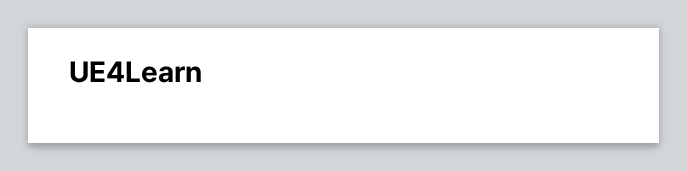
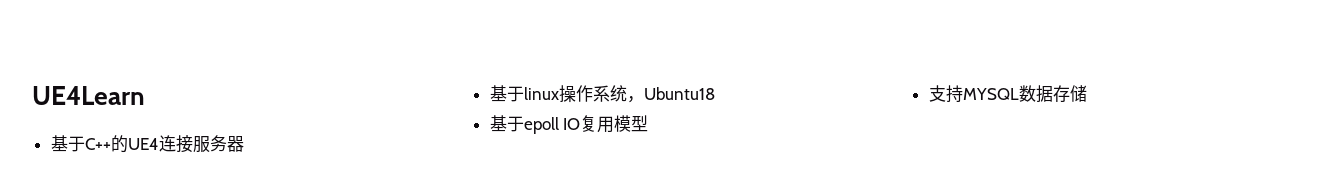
(202, 72) none -> [50,135,244,153] [489,85,715,103] [489,115,649,134] [928,85,1087,103] // 基于C++的UE4连接服务器 // 基于linux操作系统，Ubuntu18 // 基于epoll IO复用模型 // 支持MYSQL数据存储

